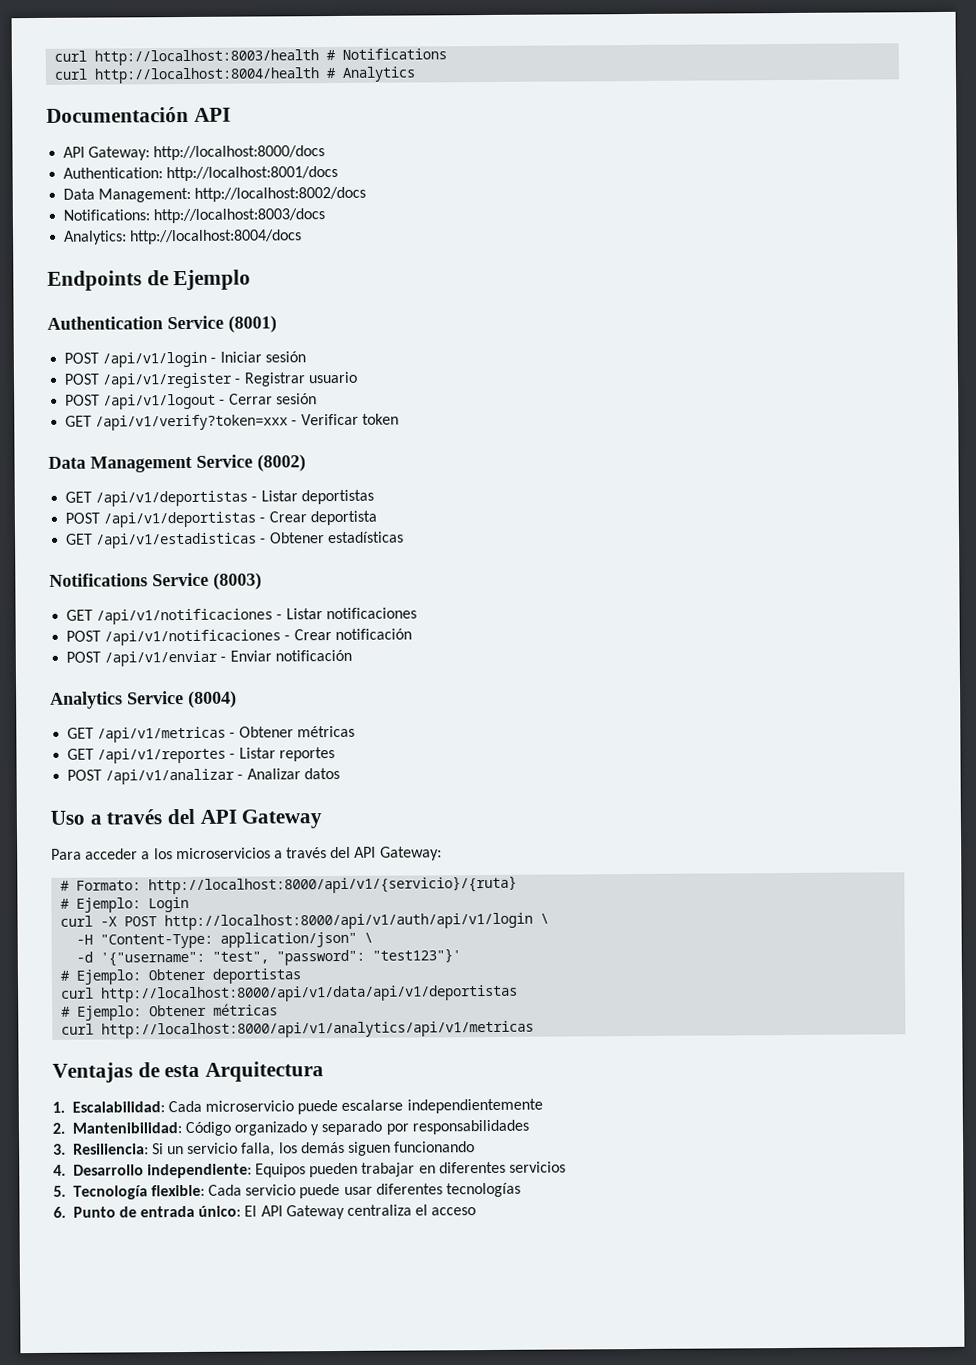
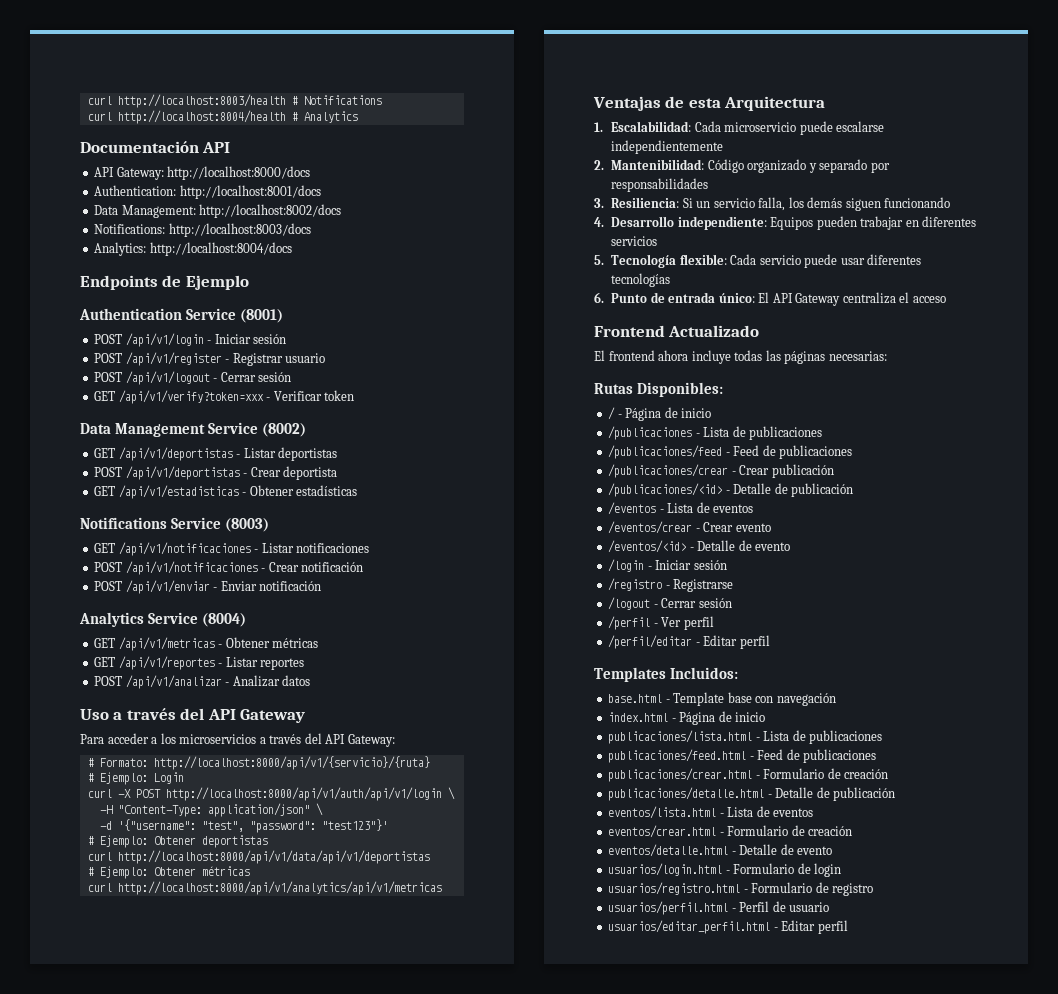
(477, 1211) none -> [594,325,760,337] [594,350,887,364] [594,382,723,397] [608,407,712,421] [608,426,823,440] [608,445,853,459] [608,464,834,478] [608,483,854,497] [608,502,754,515] [608,521,771,534] [608,540,791,553] [608,559,727,572] [608,578,734,592] [608,597,732,610] [608,616,714,630] [608,635,770,649] [594,667,738,682] [608,692,836,706] [608,711,766,725] [608,730,883,744] [608,749,877,763] [608,768,889,782] [608,787,896,801] [608,806,814,819] [608,825,853,838] [608,844,833,857] [608,863,842,877] [608,882,874,896] [608,901,830,915] [608,920,848,934] // Frontend Actualizado // El frontend ahora incluye todas las páginas necesarias: // Rutas Disponibles: // / - Página de inicio // /publicaciones - Lista de publicaciones // /publicaciones/feed - Feed de publicaciones // /publicaciones/crear - Crear publicación // /publicaciones/<id> - Detalle de publicación // /eventos - Lista de eventos // /eventos/crear - Crear evento // /eventos/<id> - Detalle de evento // /login - Iniciar sesión // /registro - Registrarse // /logout - Cerrar sesión // /perfil - Ver perfil // /perfil/editar - Editar perfil // Templates Incluidos: // base.html - Template base con navegación // index.html - Página de inicio // publicaciones/lista.html - Lista de publicaciones // publicaciones/feed.html - Feed de publicaciones // publicaciones/crear.html - Formulario de creación // publicaciones/detalle.html - Detalle de publicación // eventos/lista.html - Lista de eventos // eventos/crear.html - Formulario de creación // eventos/detalle.html - Detalle de evento // usuarios/login.html - Formulario de login // usuarios/registro.html - Formulario de registro // usuarios/perfil.html - Perfil de usuario // usuarios/editar_perfil.html - Editar perfil

